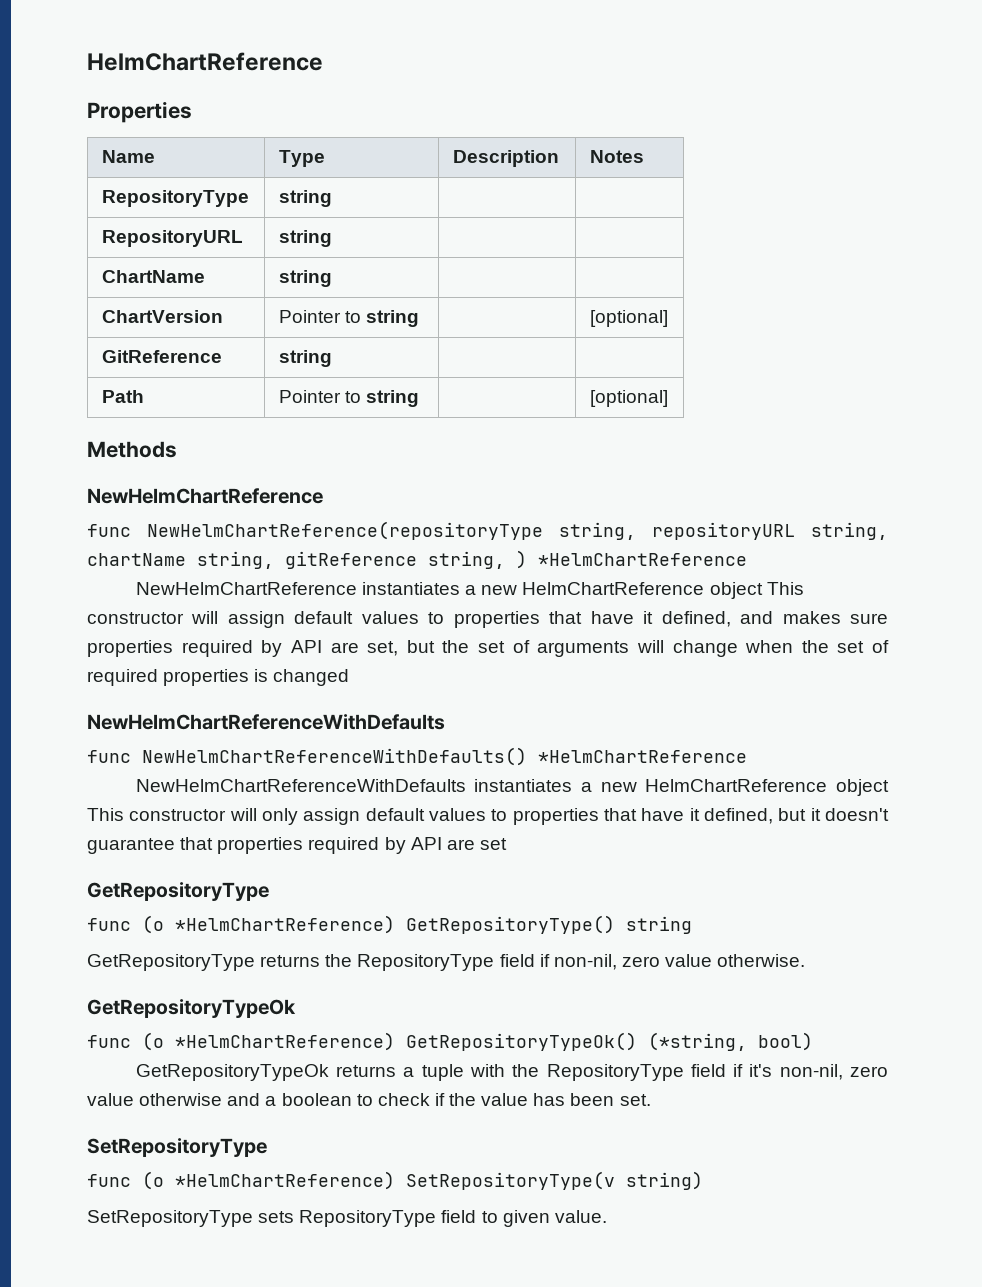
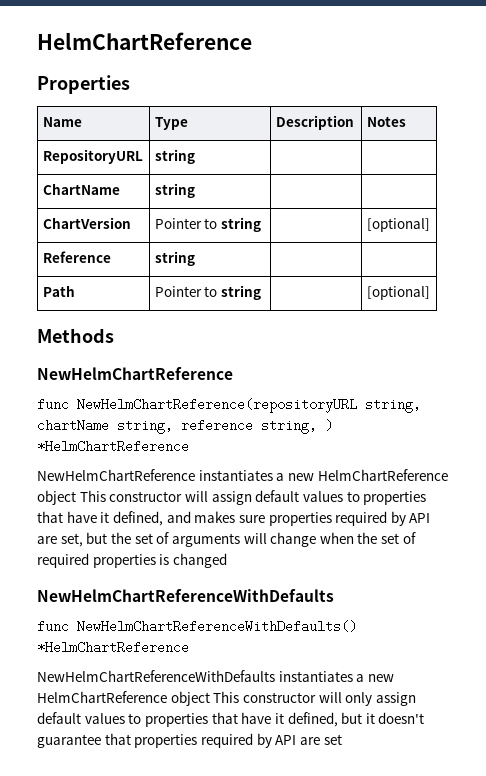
[101,190,249,207] [278,190,332,207] // RepositoryType | string | | -> (406, 121) none
[101,350,222,363] GitReference -> [42,251,111,263] Reference
[147,521,795,540] NewHelmChartReference(repositoryType string, repositoryURL -> [77,398,357,413] NewHelmChartReference(repositoryURL
[285,551,417,569] gitReference -> [181,419,253,432] reference
[87,882,269,901] [87,915,692,934] [87,954,806,971] [87,999,296,1018] [87,1032,813,1051] [135,1064,889,1081] [87,1093,651,1106] [87,1138,267,1157] [87,1171,703,1190] [87,1210,607,1227] // GetRepositoryType // func (o *HelmChartReference) GetRepositoryType() string // GetRepositoryType returns the RepositoryType field if non-nil, zero value otherwise. // GetRepositoryTypeOk // func (o *HelmChartReference) GetRepositoryTypeOk() (*string, bool) // GetRepositoryTypeOk returns a tuple with the RepositoryType field if it's non-nil, zero value otherwise and a boolean to check if the value has been set. // SetRepositoryType // func (o *HelmChartReference) SetRepositoryType(v string) // SetRepositoryType sets RepositoryType field to given value. -> (342, 739) none

